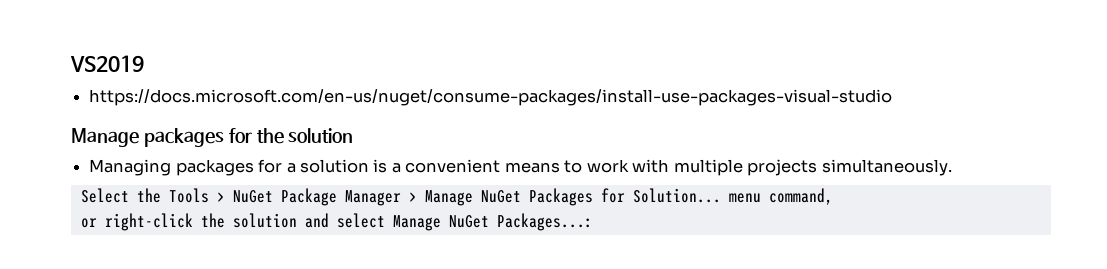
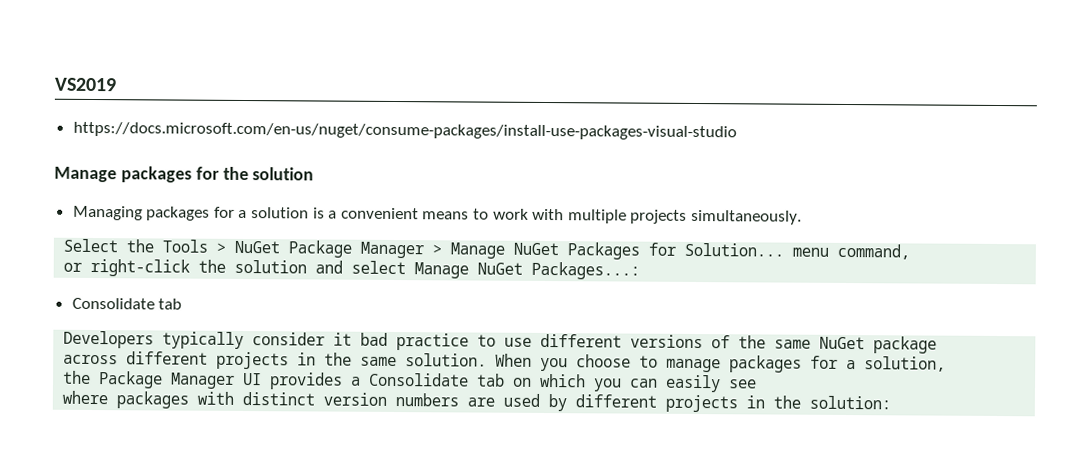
(593, 222) none -> [71,297,183,310] [63,330,938,354] [63,351,947,373] [63,370,758,393] [62,390,892,413] // Consolidate tab // Developers typically consider it bad practice to use different versions of the same NuGet package // across different projects in the same solution. When you choose to manage packages for a solution, // the Package Manager UI provides a Consolidate tab on which you can easily see // where packages with distinct version numbers are used by different projects in the solution:

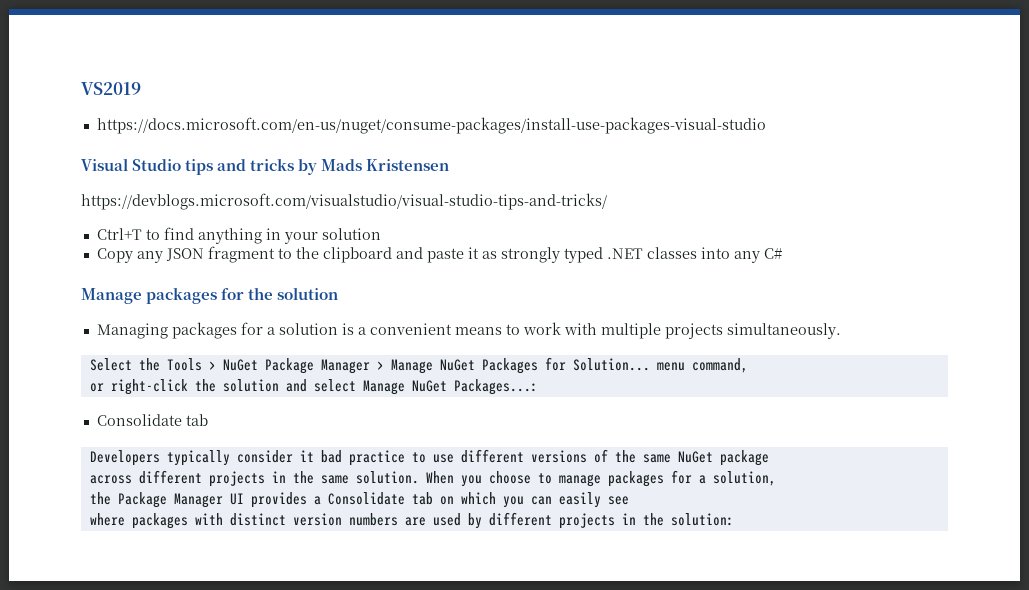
(737, 131) none -> [81,158,450,175] [81,193,607,210] [96,227,381,244] [96,246,782,263] // Visual Studio tips and tricks by Mads Kristensen // https://devblogs.microsoft.com/visualstudio/visual-studio-tips-and-tricks/ // Ctrl+T to find anything in your solution // Copy any JSON fragment to the clipboard and paste it as strongly typed .NET classes into any C#

